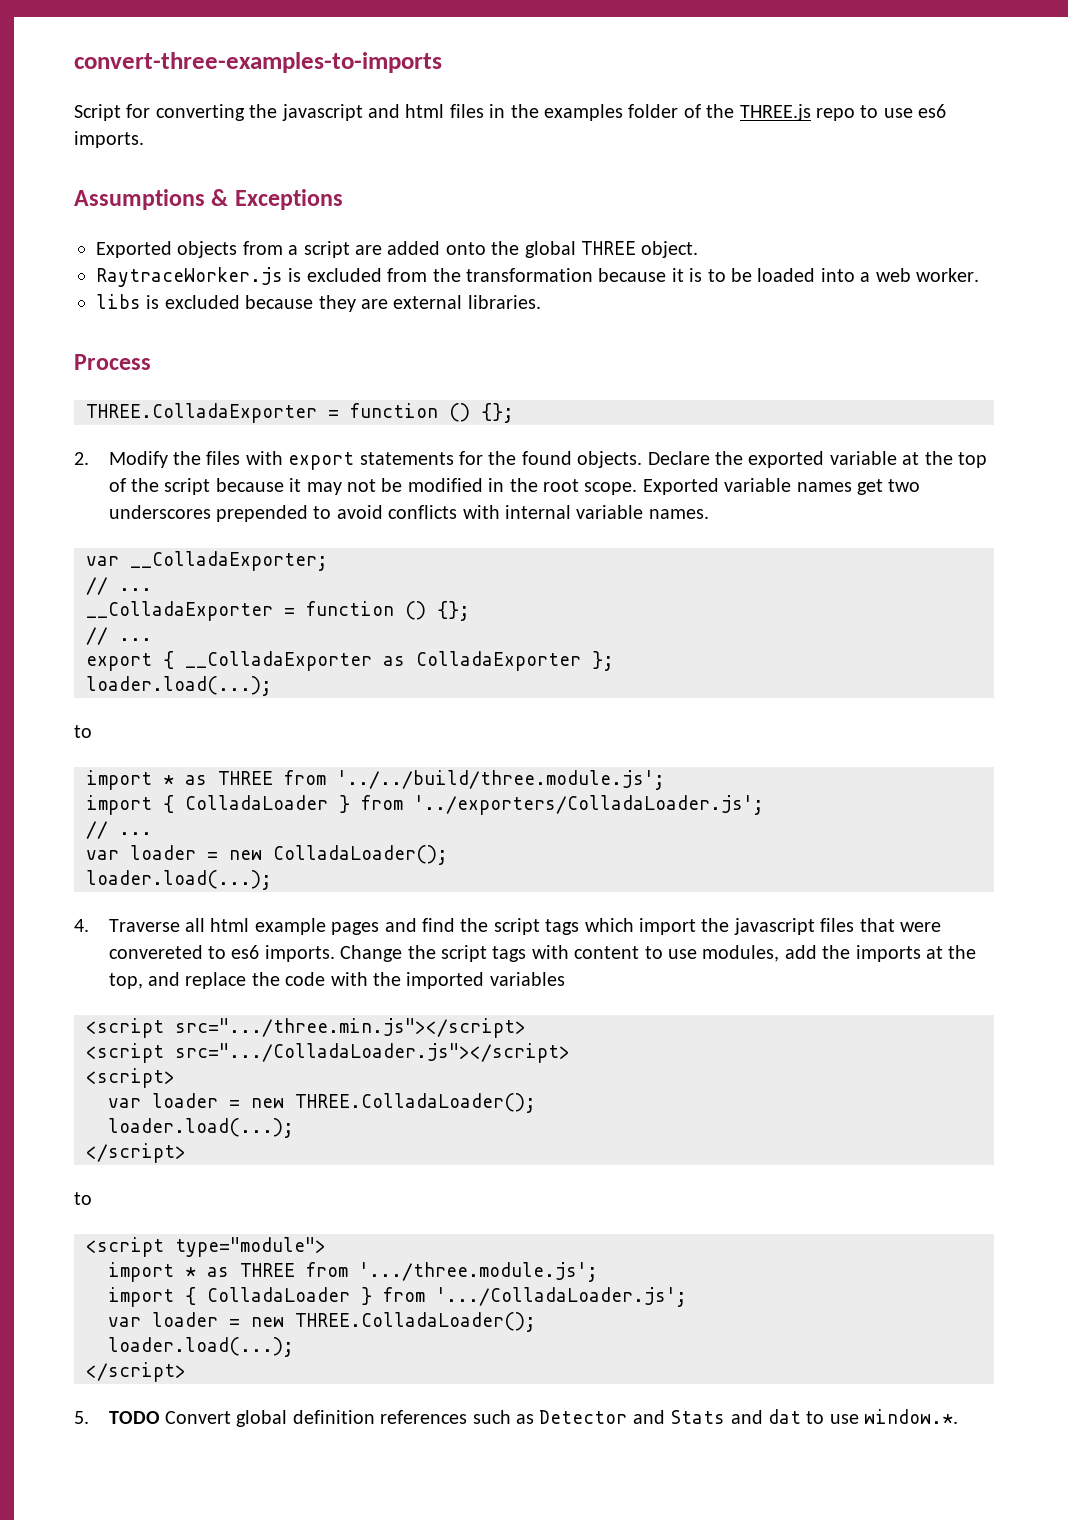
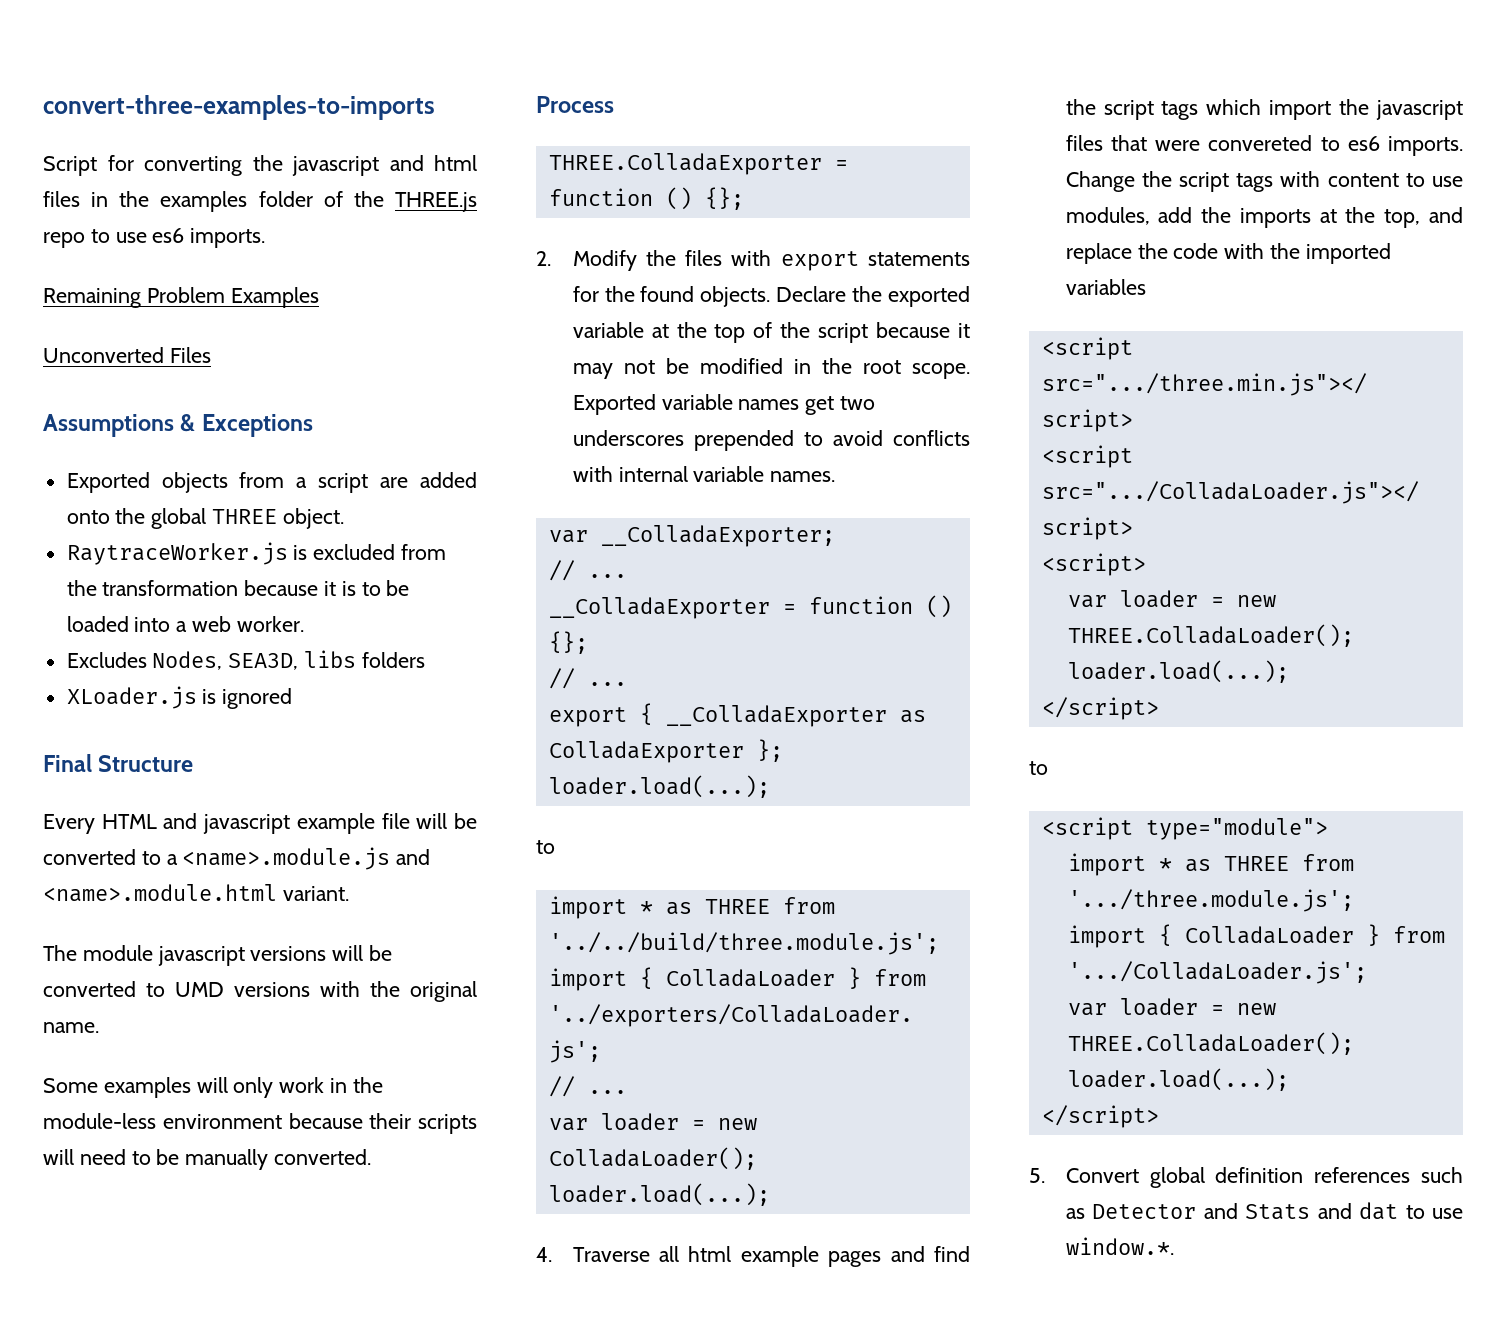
(144, 139) none -> [43,287,319,308] [43,347,211,363] // Remaining Problem Examples // Unconverted Files
[96,294,541,312] libs is excluded because they are external libraries. -> [66,650,425,670] [66,686,293,709] [43,754,194,772] [43,813,478,834] [43,847,431,870] [43,884,349,902] [43,945,393,966] [43,981,477,1002] [43,1022,99,1033] [43,1077,383,1098] [43,1113,477,1134] [43,1149,372,1170] Excludes Nodes, SEA3D, libs folders // XLoader.js is ignored // Final Structure // Every HTML and javascript example file will be converted to a <name>.module.js and <name>.module.html variant. // The module javascript versions will be converted to UMD versions with the original name. // Some examples will only work in the module-less environment because their scripts will need to be manually converted.
[108,1411,160,1424] TODO -> (1045, 1175) none

